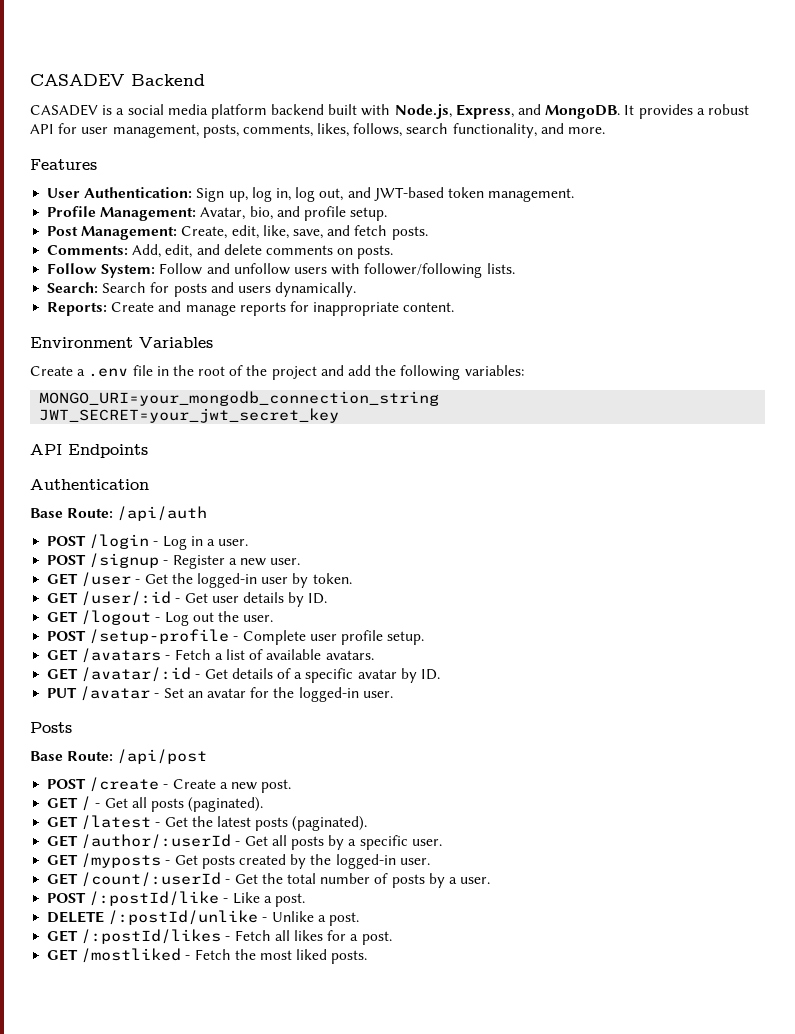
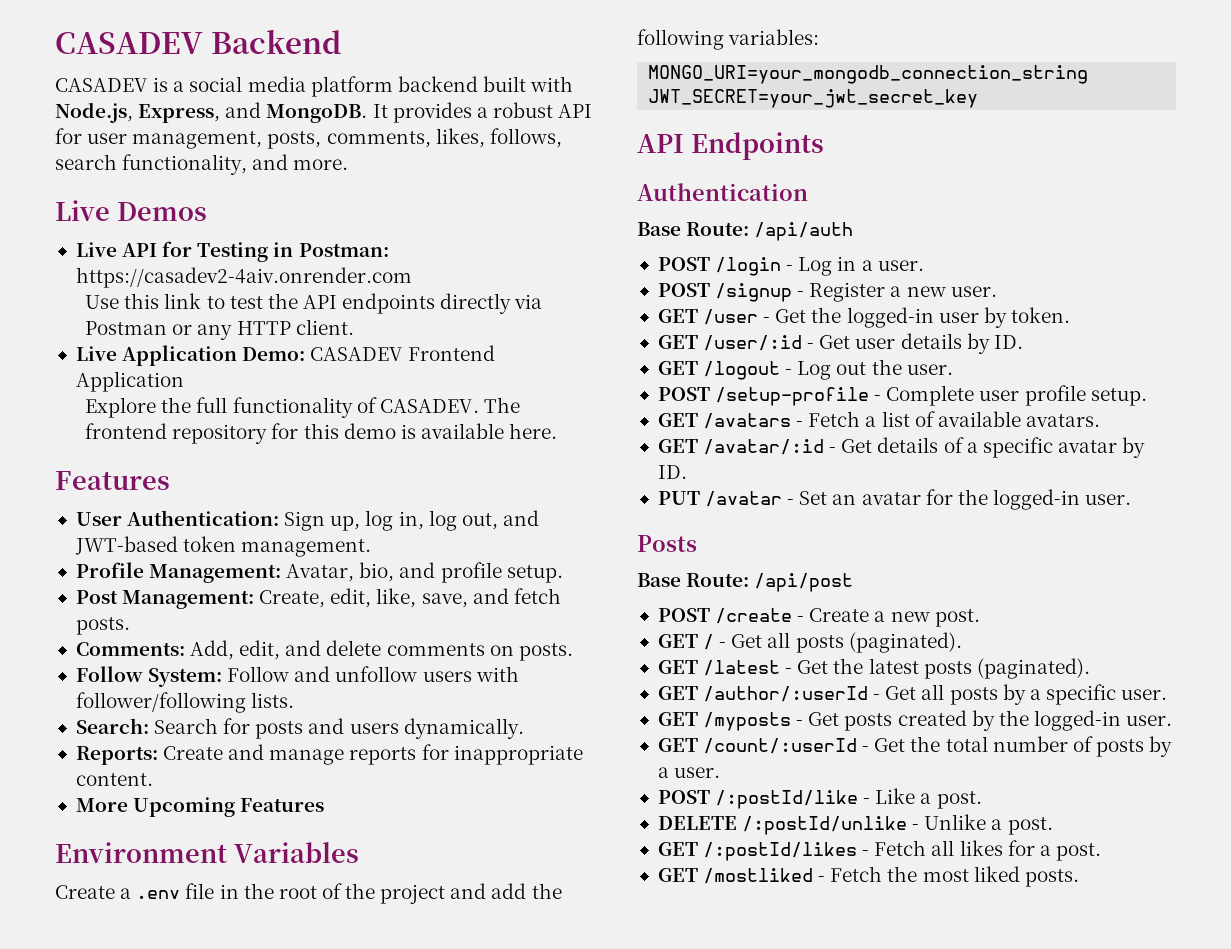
(606, 130) none -> [55,200,207,221] [75,241,389,262] [75,267,412,288] [85,293,543,314] [85,319,354,340] [75,345,496,366] [75,371,184,392] [85,397,520,418] [85,423,558,444] // Live Demos // Live API for Testing in Postman: https://casadev2-4aiv.onrender.com // Use this link to test the API endpoints directly via Postman or any HTTP client. // Live Application Demo: CASADEV Frontend Application // Explore the full functionality of CASADEV. The frontend repository for this demo is available here.
(455, 307) none -> [75,797,325,817] // More Upcoming Features

